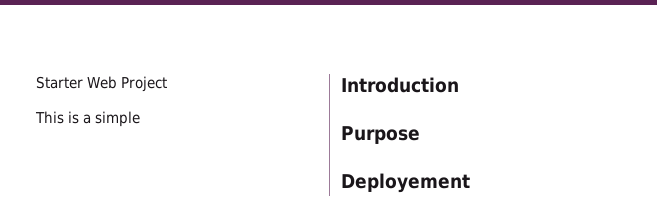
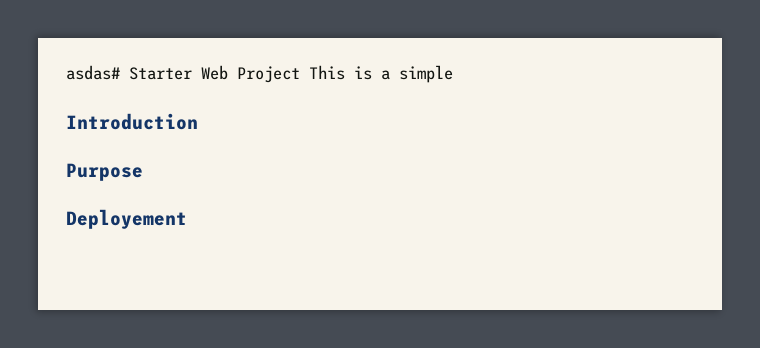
(36, 82) none -> [66,65,120,80] asdas#
(168, 84) // -> (300, 74) none

